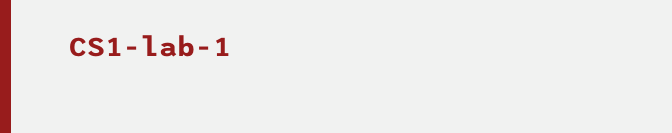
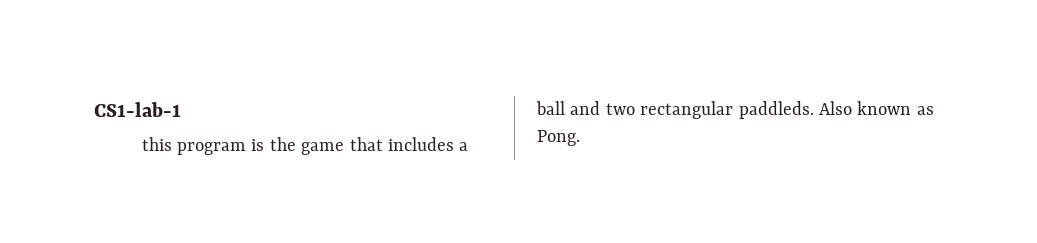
(231, 46) none -> [141,137,469,155] [536,101,934,119] [537,130,580,146] // this program is the game that includes a ball and two rectangular paddleds. Also known as Pong.

